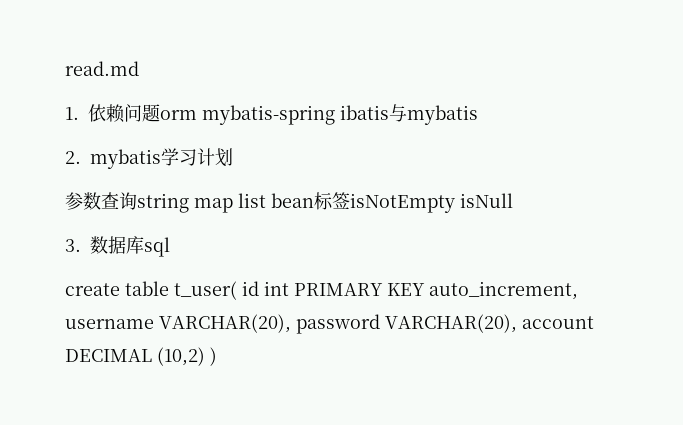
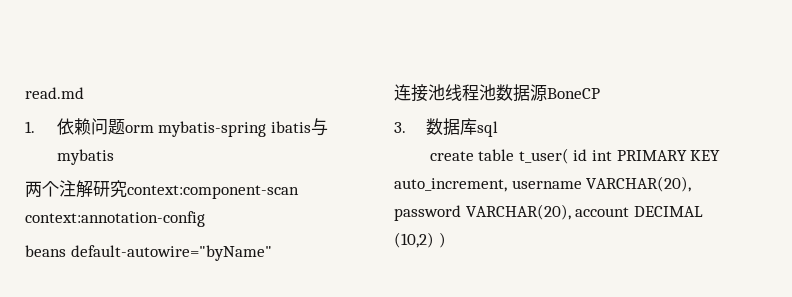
[65,148,233,169] [65,192,513,213] 2. mybatis学习计划 // 参数查询string map list bean标签isNotEmpty isNull -> [25,180,299,199] [25,211,205,227] [25,245,272,261] [394,84,600,102] 两个注解研究context:component-scan context:annotation-config // beans default-autowire="byName" // 连接池线程池数据源BoneCP

